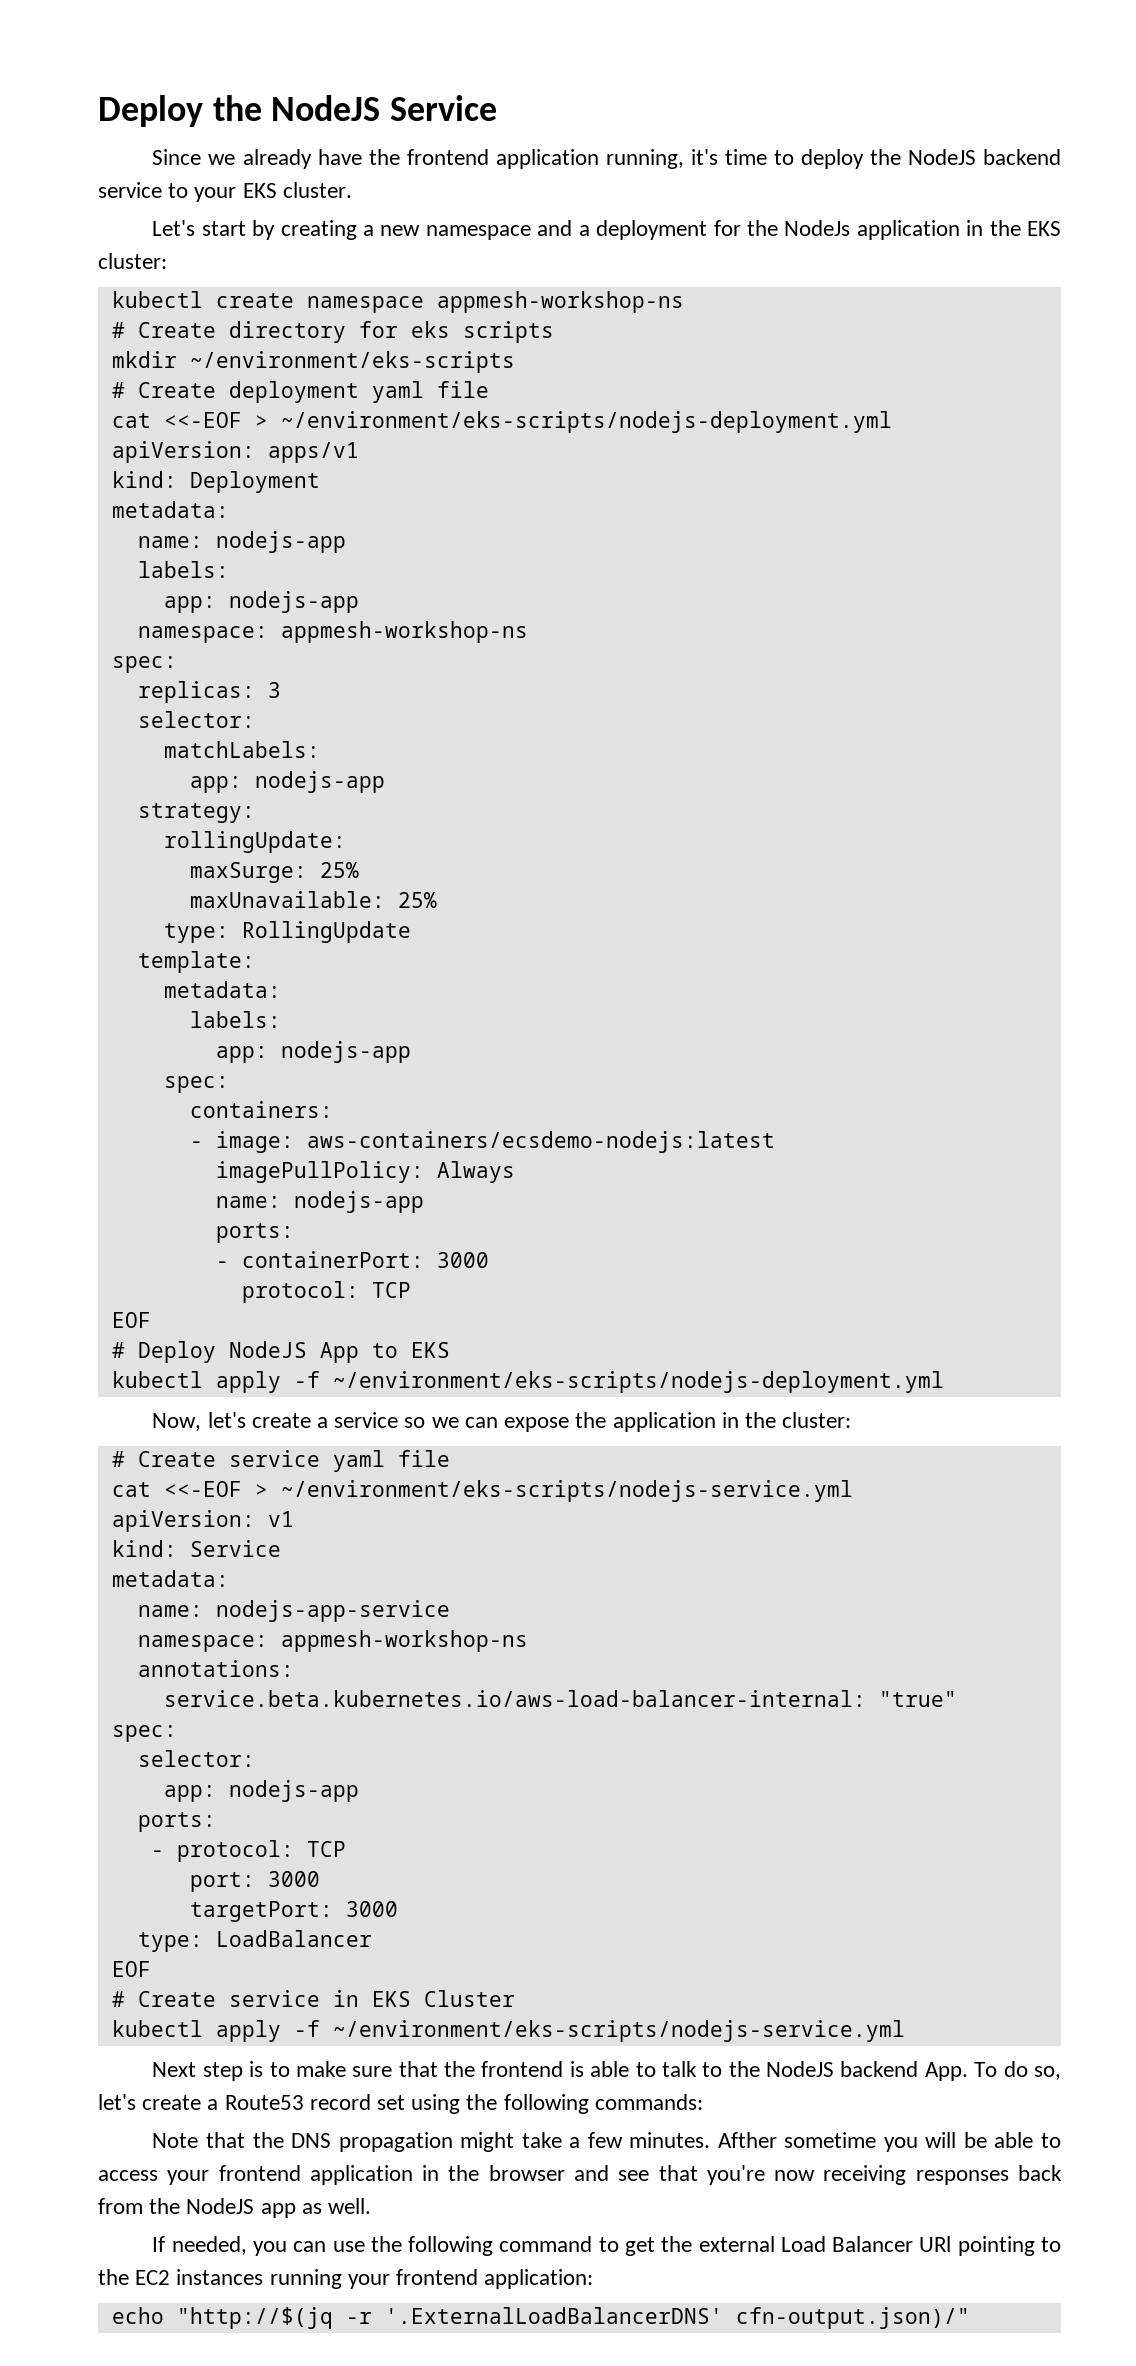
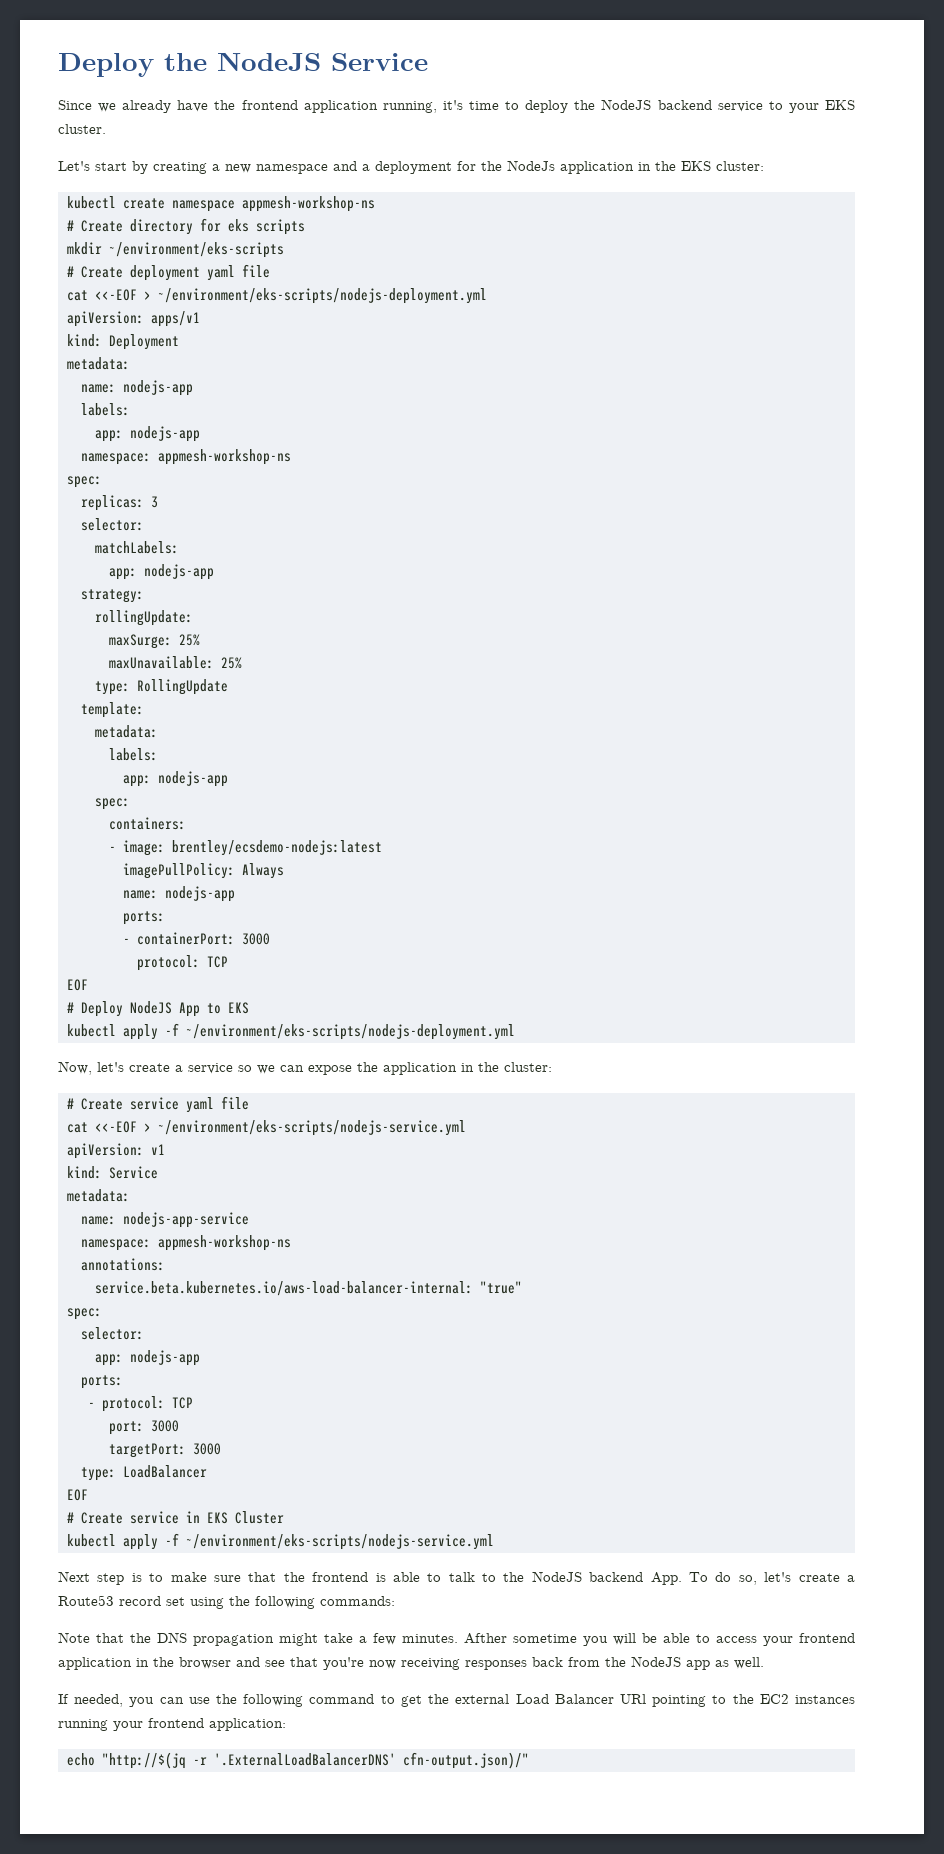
[306,1131,775,1153] aws-containers/ecsdemo-nodejs:latest -> [172,840,382,856] brentley/ecsdemo-nodejs:latest

